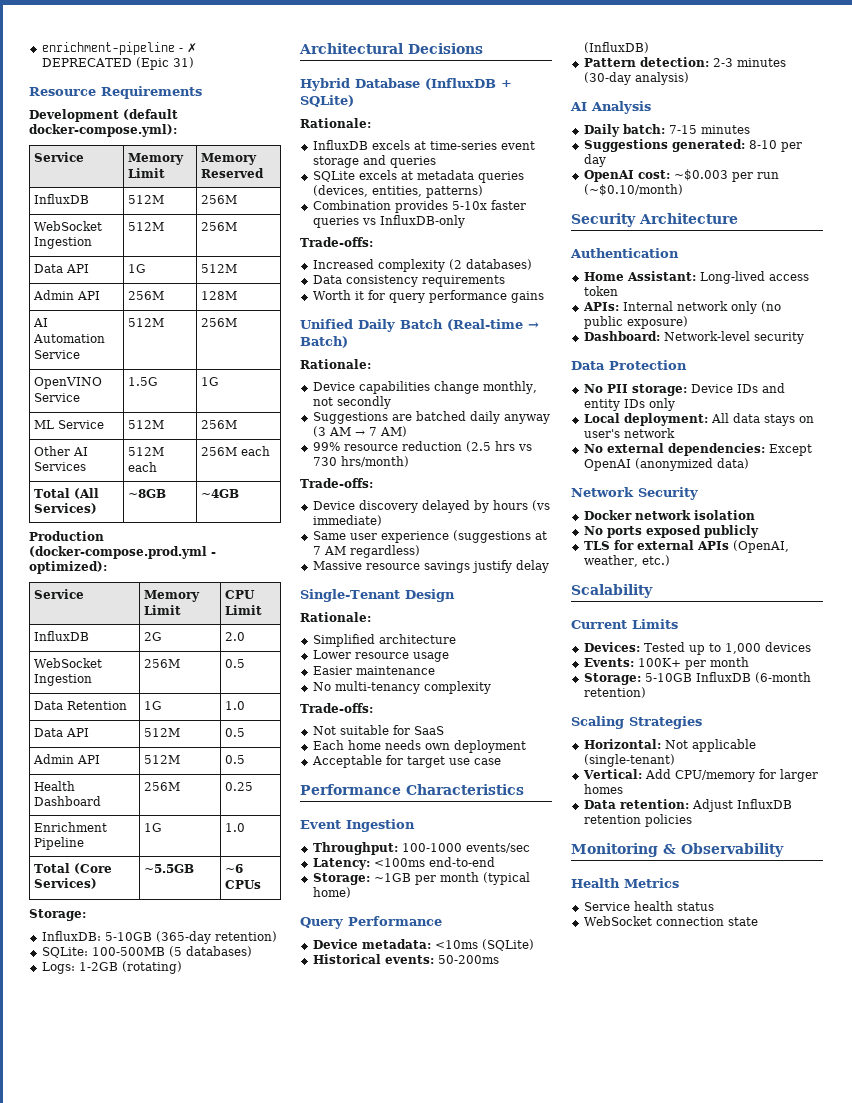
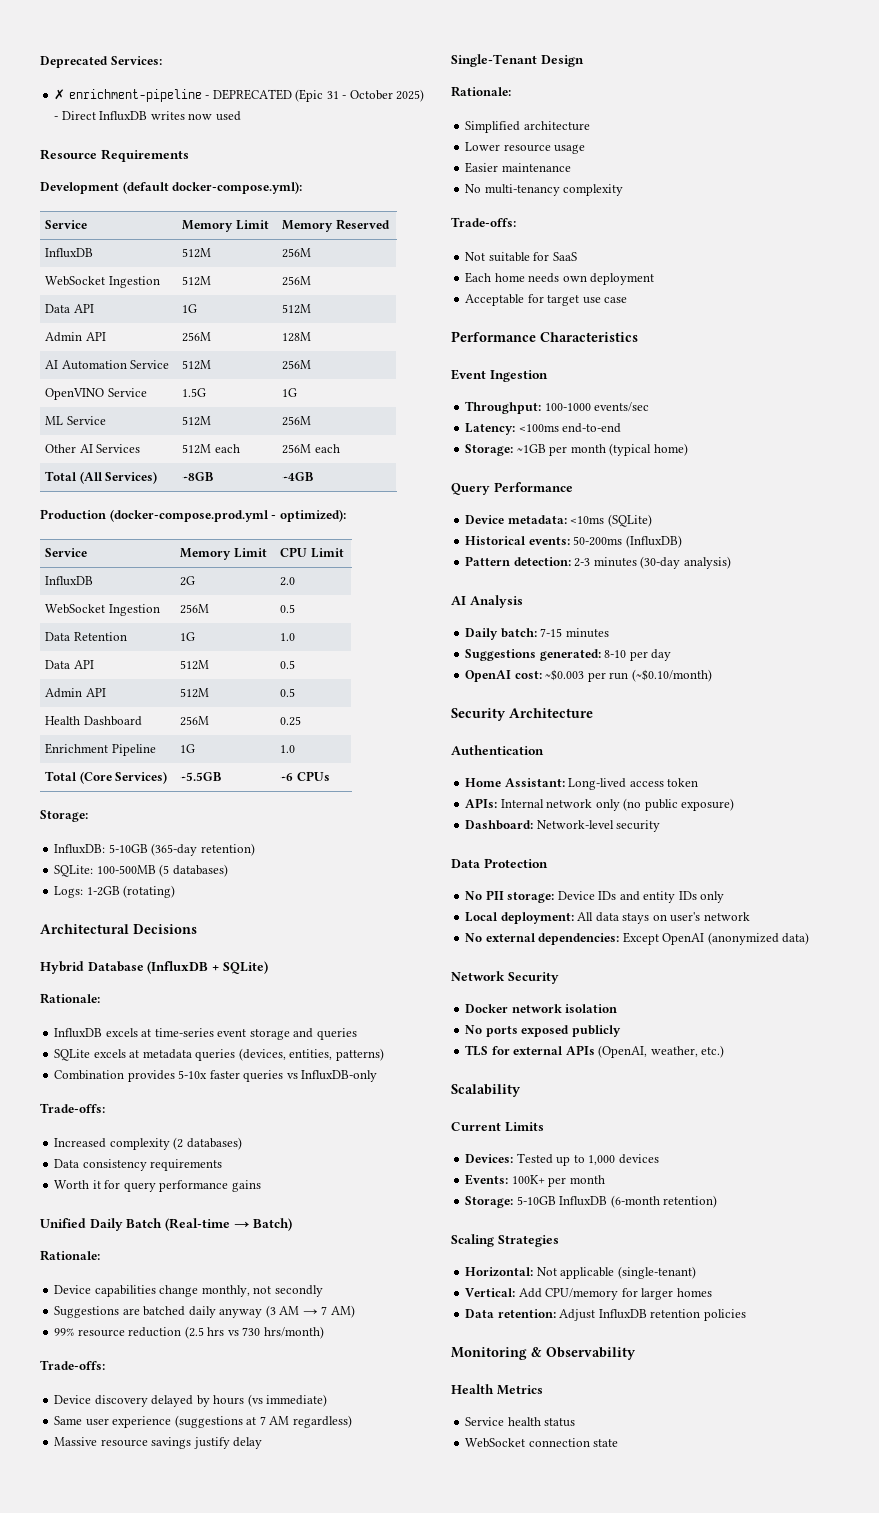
(41, 48) none -> [40,56,162,68] [54,89,66,100] Deprecated Services: // ✗
[186,43,197,53] ✗ -> (210, 97) none
[172,57,194,68] 31) -> [326,89,425,102] [54,111,241,121] 31 - October 2025) - Direct InfluxDB writes now used

